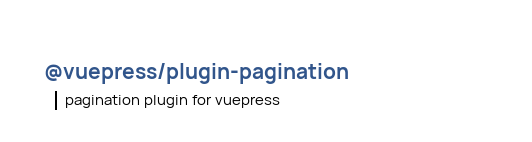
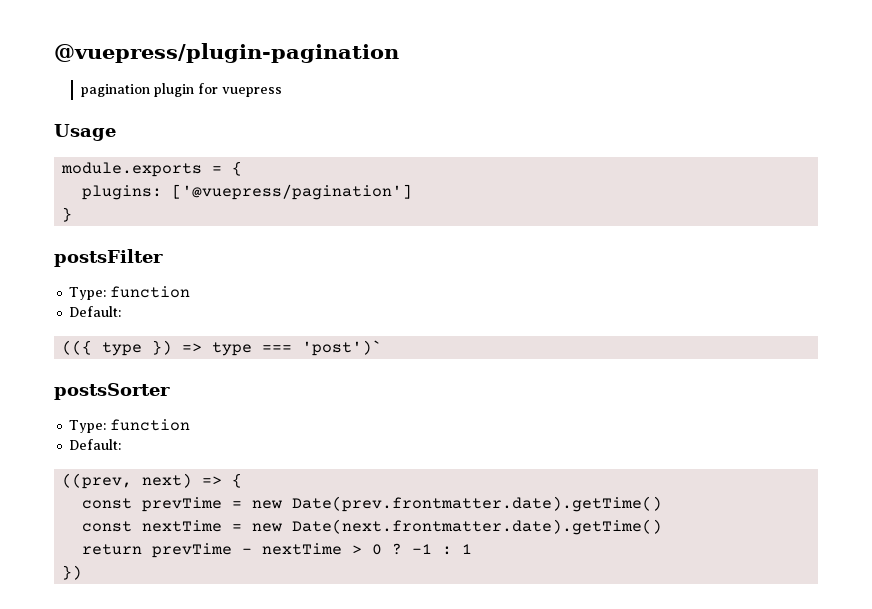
(281, 102) none -> [54,124,116,141] [61,161,243,177] [82,184,413,200] [62,207,73,222] [54,249,163,267] [69,286,191,300] [69,306,122,317] [62,340,383,356] [54,383,170,400] [69,419,191,433] [69,439,122,450] [62,473,243,489] [82,496,663,512] [82,519,663,535] [82,543,473,558] [62,565,83,580] // Usage // module.exports = { // plugins: ['@vuepress/pagination'] // } // postsFilter // Type: function // Default: // (({ type }) => type === 'post')` // postsSorter // Type: function // Default: // ((prev, next) => { // const prevTime = new Date(prev.frontmatter.date).getTime() // const nextTime = new Date(next.frontmatter.date).getTime() // return prevTime - nextTime > 0 ? -1 : 1 // })

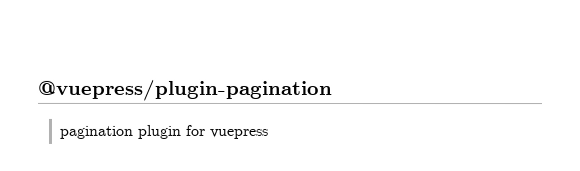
[54,124,116,141] [61,161,243,177] [82,184,413,200] [62,207,73,222] [54,249,163,267] [69,286,191,300] [69,306,122,317] [62,340,383,356] [54,383,170,400] [69,419,191,433] [69,439,122,450] [62,473,243,489] [82,496,663,512] [82,519,663,535] [82,543,473,558] [62,565,83,580] // Usage // module.exports = { // plugins: ['@vuepress/pagination'] // } // postsFilter // Type: function // Default: // (({ type }) => type === 'post')` // postsSorter // Type: function // Default: // ((prev, next) => { // const prevTime = new Date(prev.frontmatter.date).getTime() // const nextTime = new Date(next.frontmatter.date).getTime() // return prevTime - nextTime > 0 ? -1 : 1 // }) -> (269, 133) none

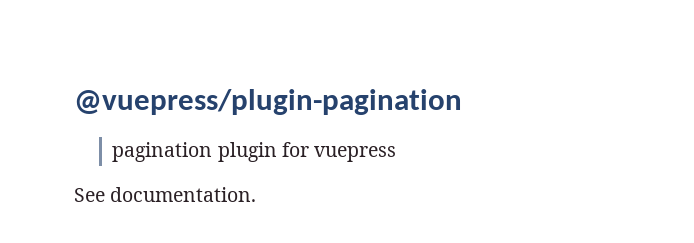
(269, 133) none -> [74,187,257,202] // See documentation.

